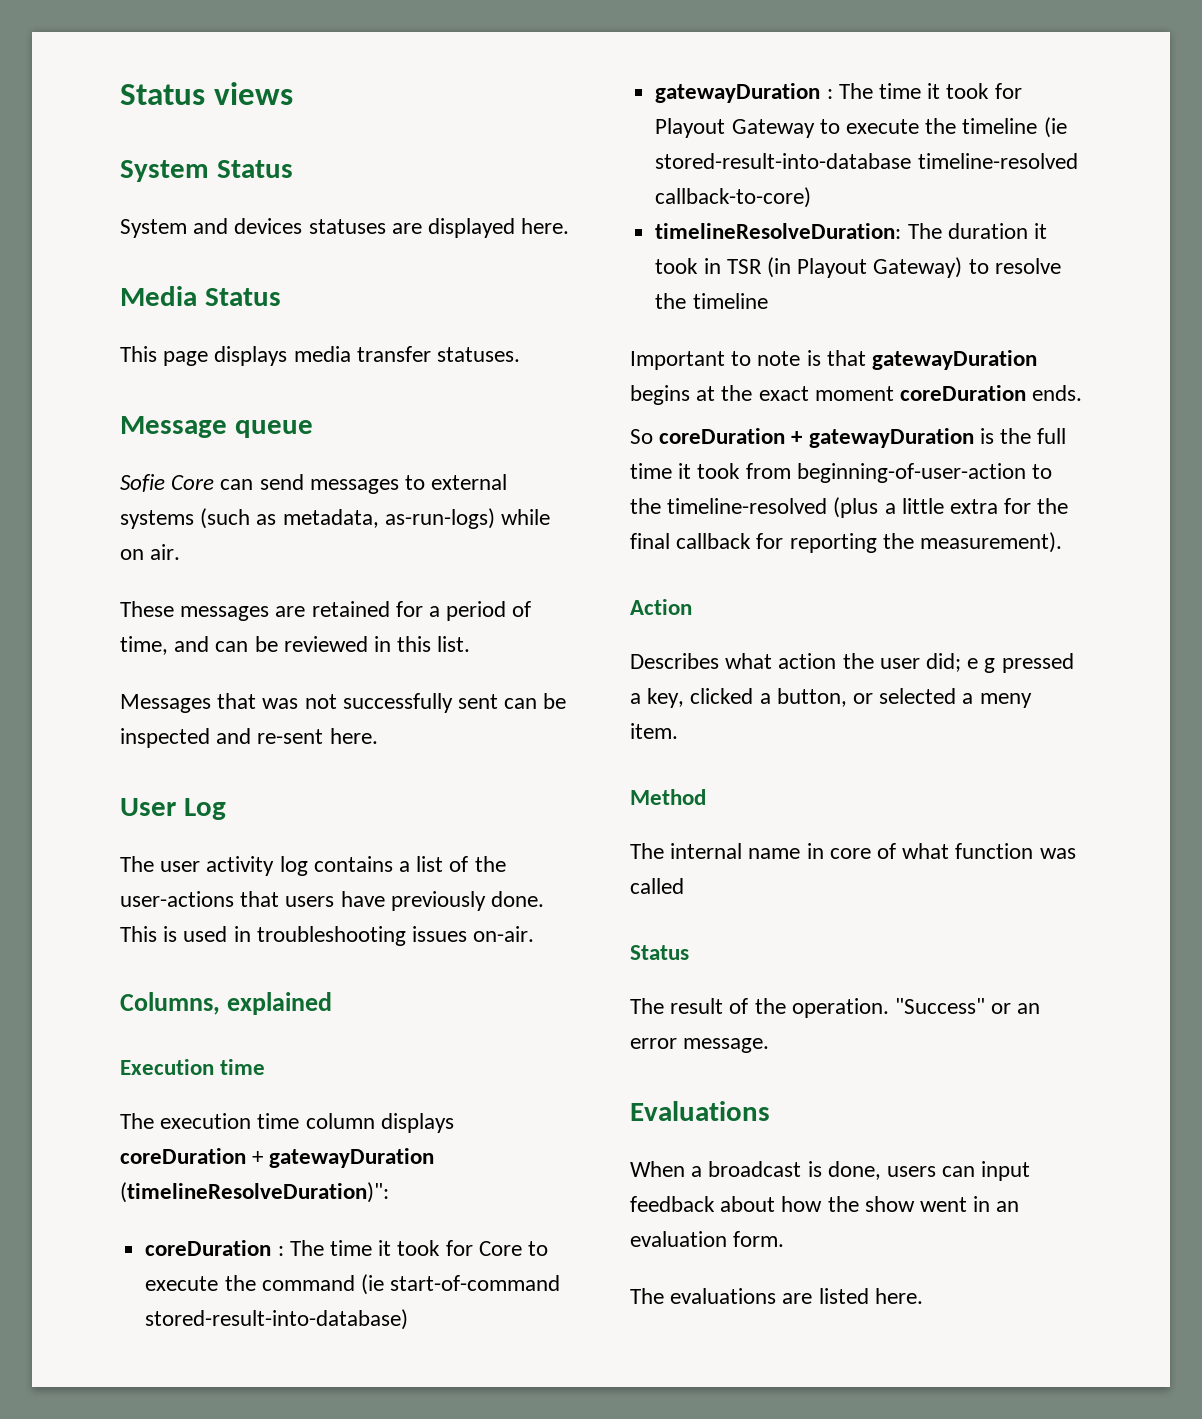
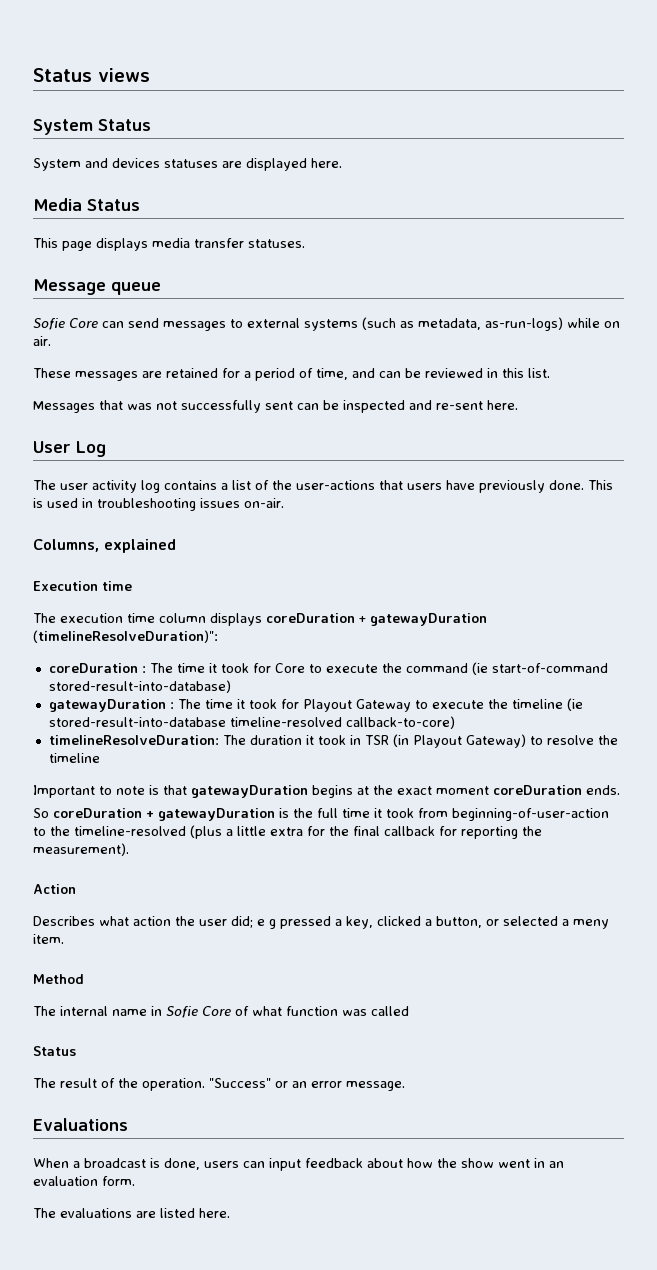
[829,848,871,859] core -> [166,1006,231,1018] Sofie Core

